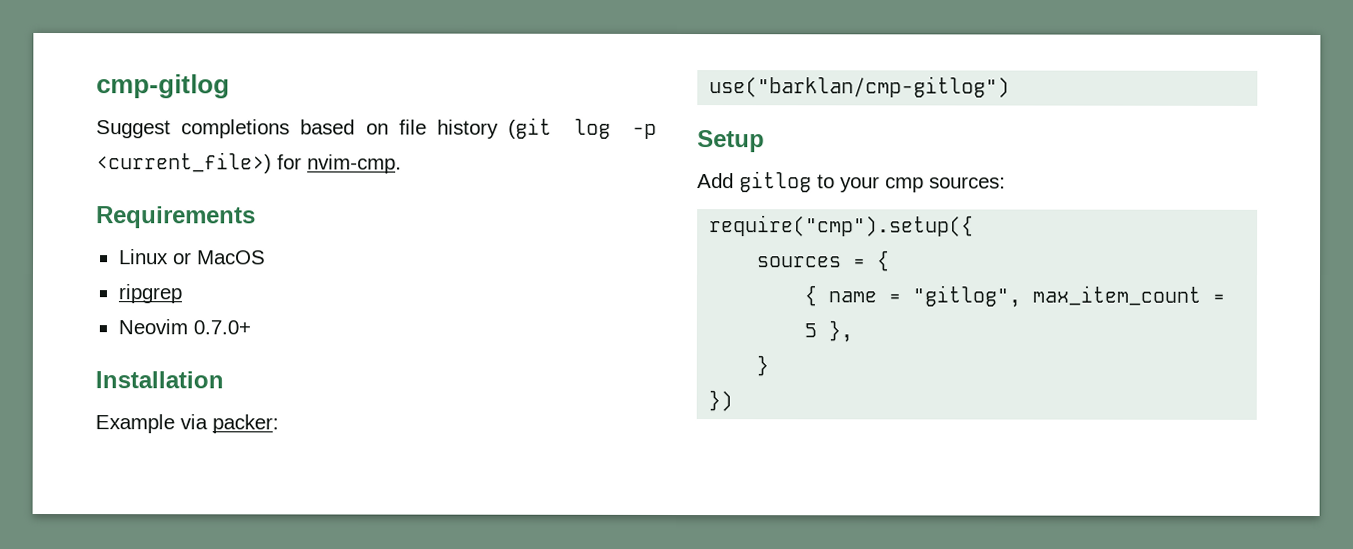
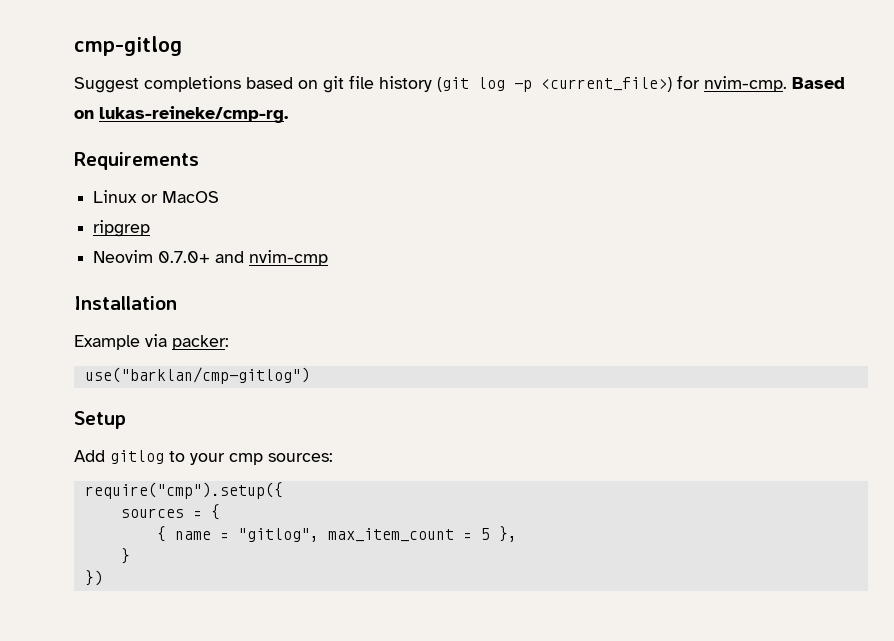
(389, 129) none -> [323,76,344,93] git
(402, 164) none -> [792,77,845,89] [74,106,288,123] Based on lukas-reineke/cmp-rg.
(251, 327) none -> [215,250,329,266] and nvim-cmp

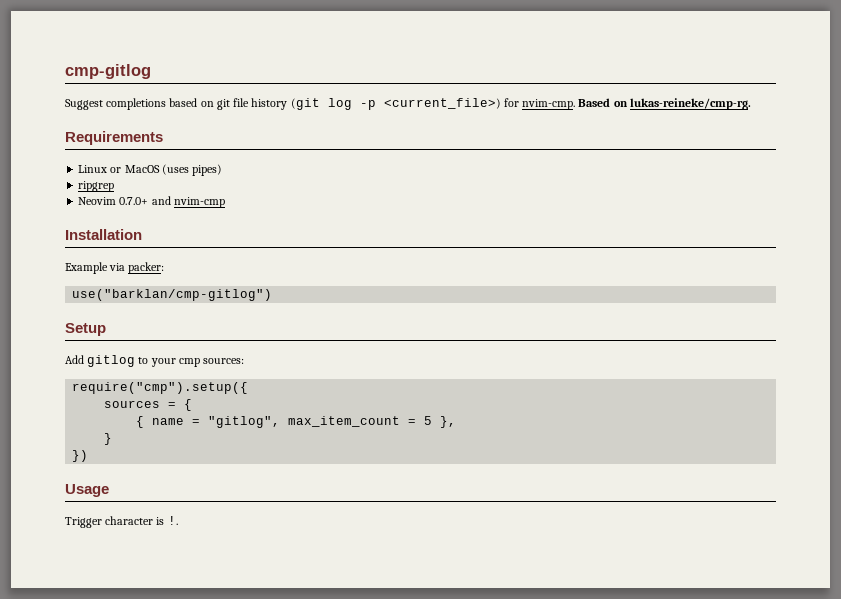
(220, 197) none -> [161,164,223,176] (uses pipes)
(103, 578) none -> [65,484,109,497] [65,516,178,528] // Usage // Trigger character is !.

